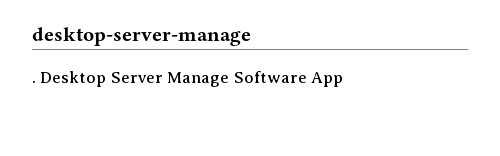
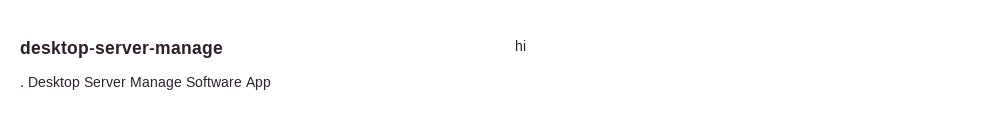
(344, 79) none -> [515,40,526,51] // hi

